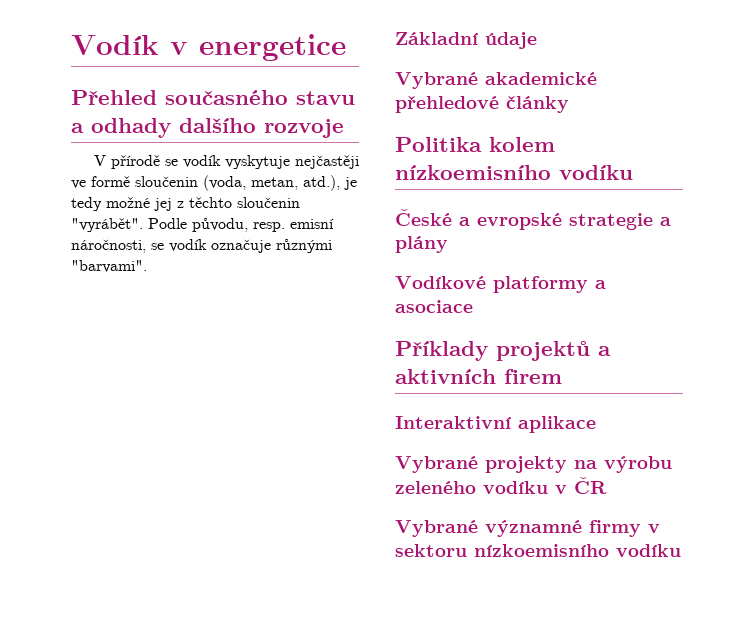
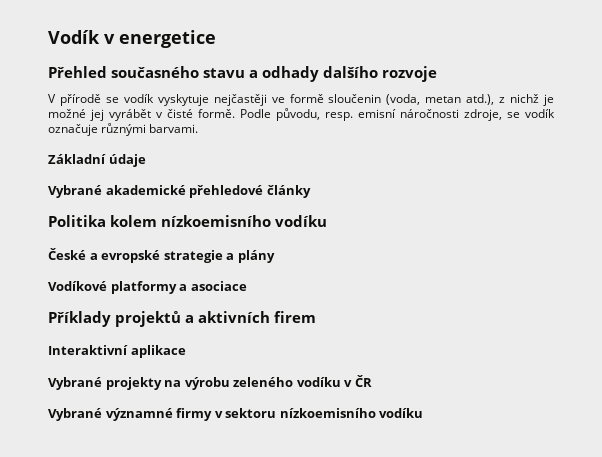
[251,175,357,191] [71,197,300,211] [71,218,143,232] metan, atd.), je tedy možné jej z těchto sloučenin "vyrábět". -> [425,94,555,106] [48,109,235,121] metan atd.), z nichž je možné jej vyrábět v čisté formě.
[71,239,146,253] náročnosti, -> [400,109,502,121] náročnosti zdroje,
[71,260,147,273] "barvami". -> [149,124,199,133] barvami.

